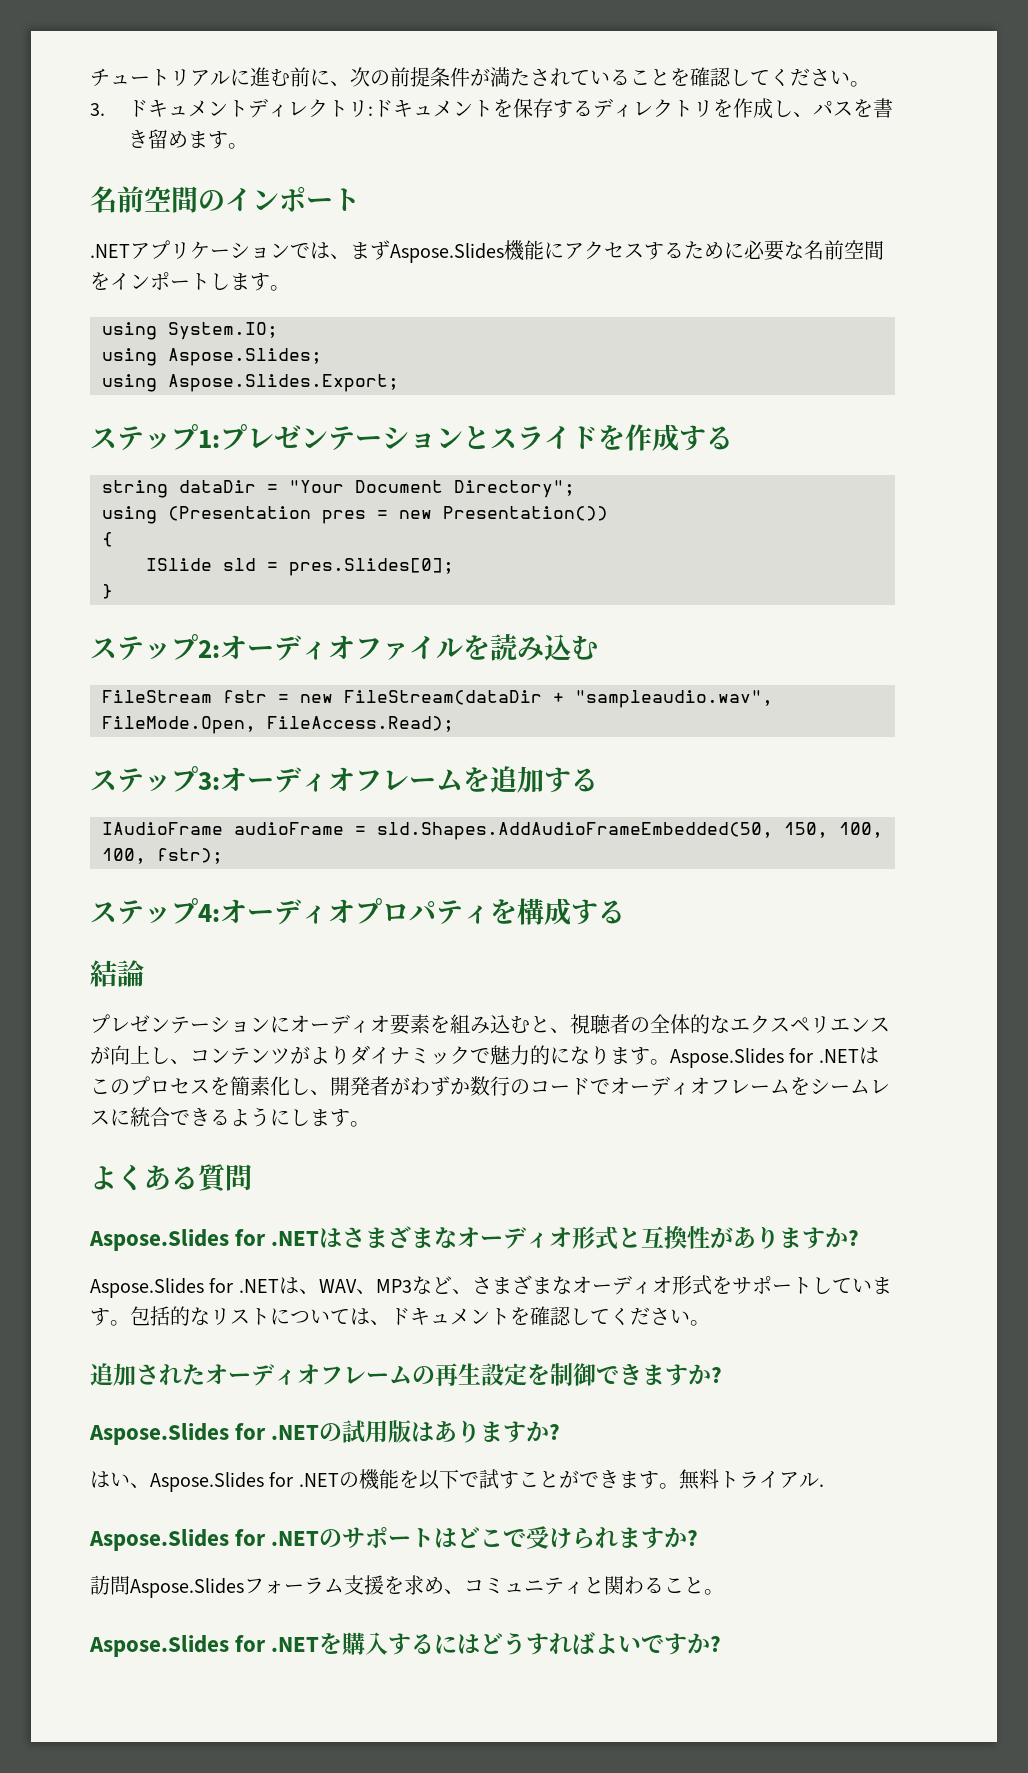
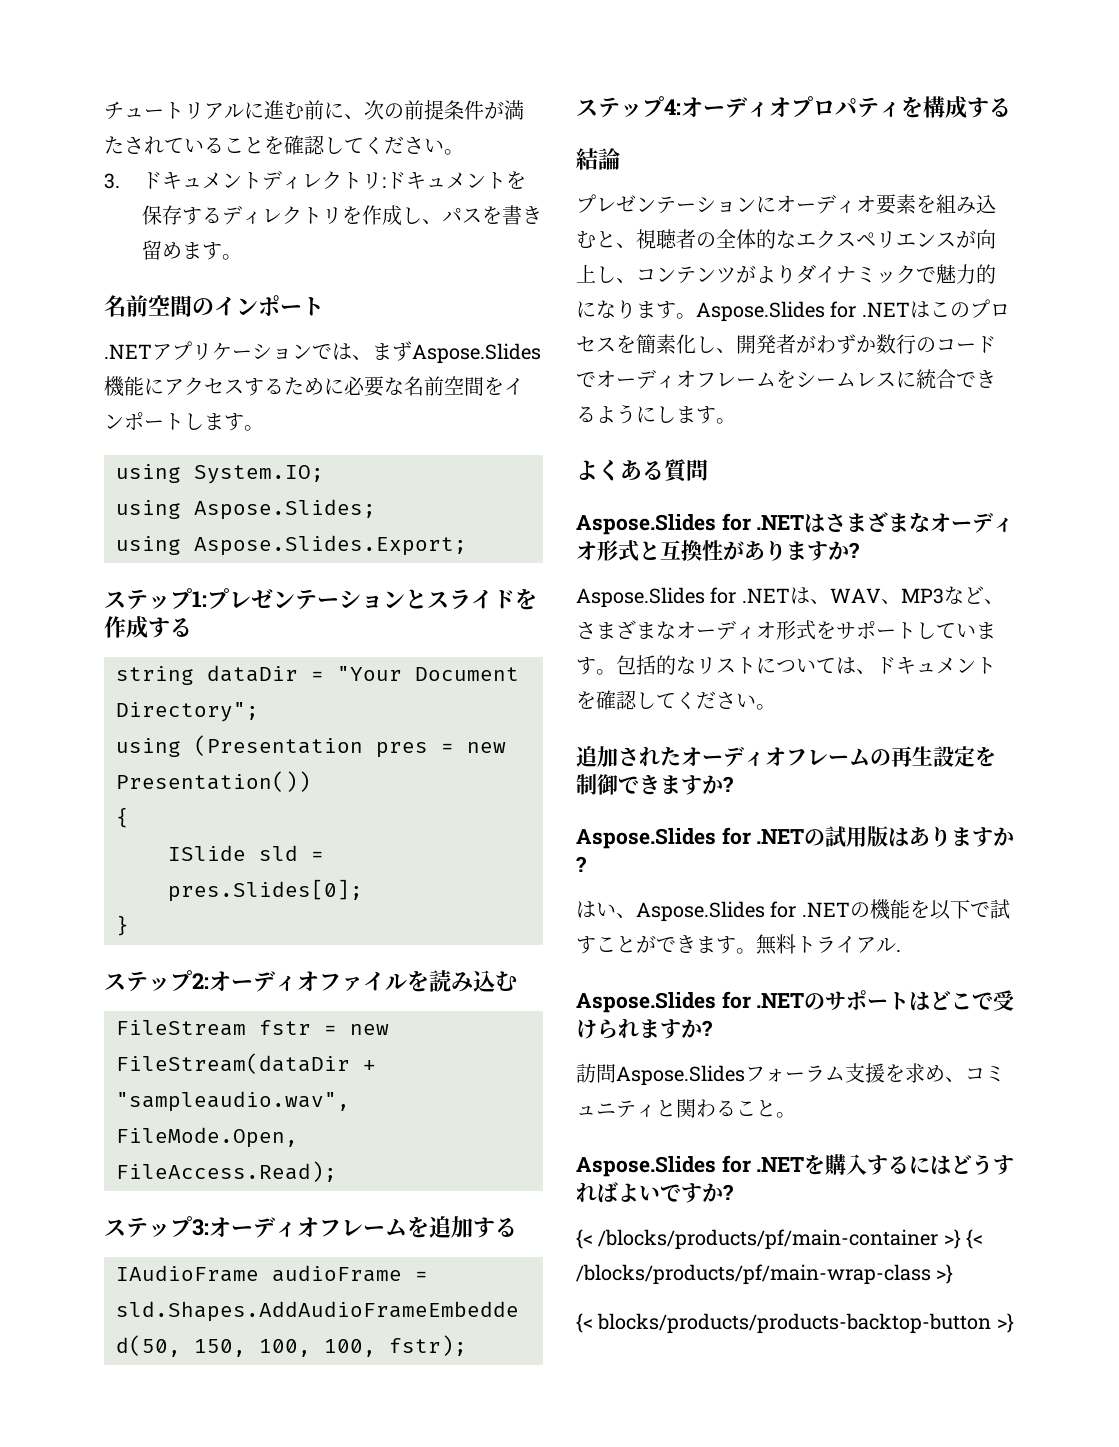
(722, 1644) none -> [576,1229,984,1250] [576,1264,954,1285] [576,1313,1014,1334] // {< /blocks/products/pf/main-container >} {< /blocks/products/pf/main-wrap-class >} // {< blocks/products/products-backtop-button >}

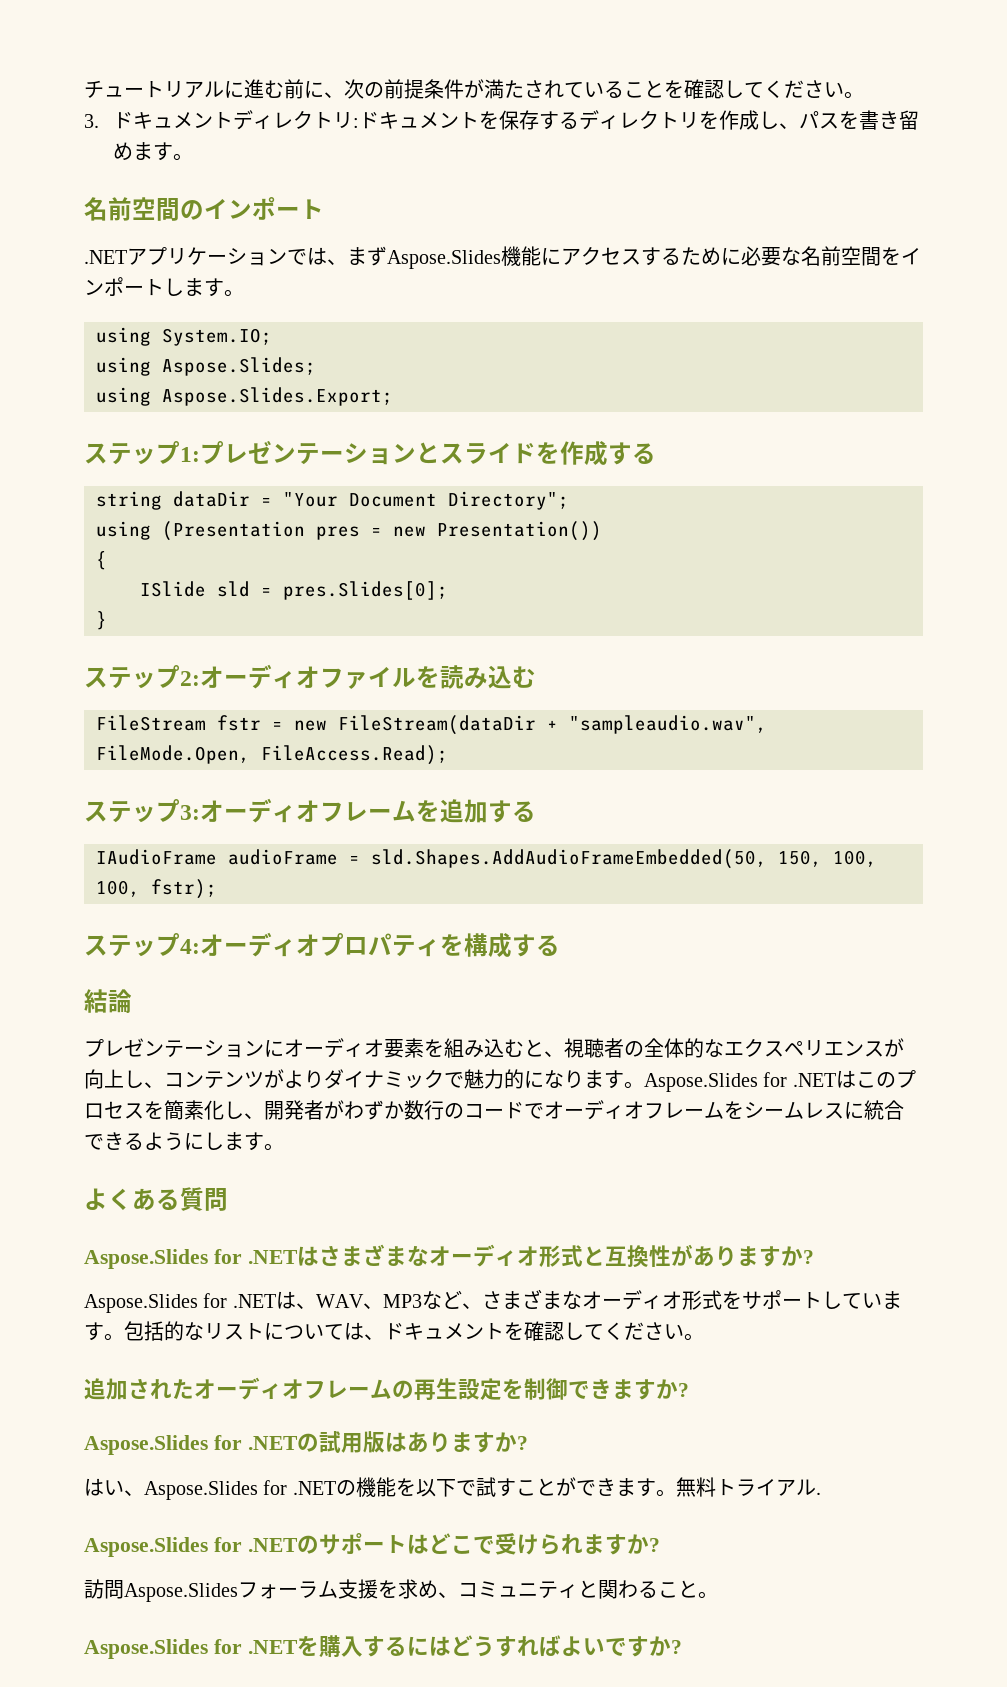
[576,1229,984,1250] [576,1264,954,1285] [576,1313,1014,1334] // {< /blocks/products/pf/main-container >} {< /blocks/products/pf/main-wrap-class >} // {< blocks/products/products-backtop-button >} -> (682, 1647) none

